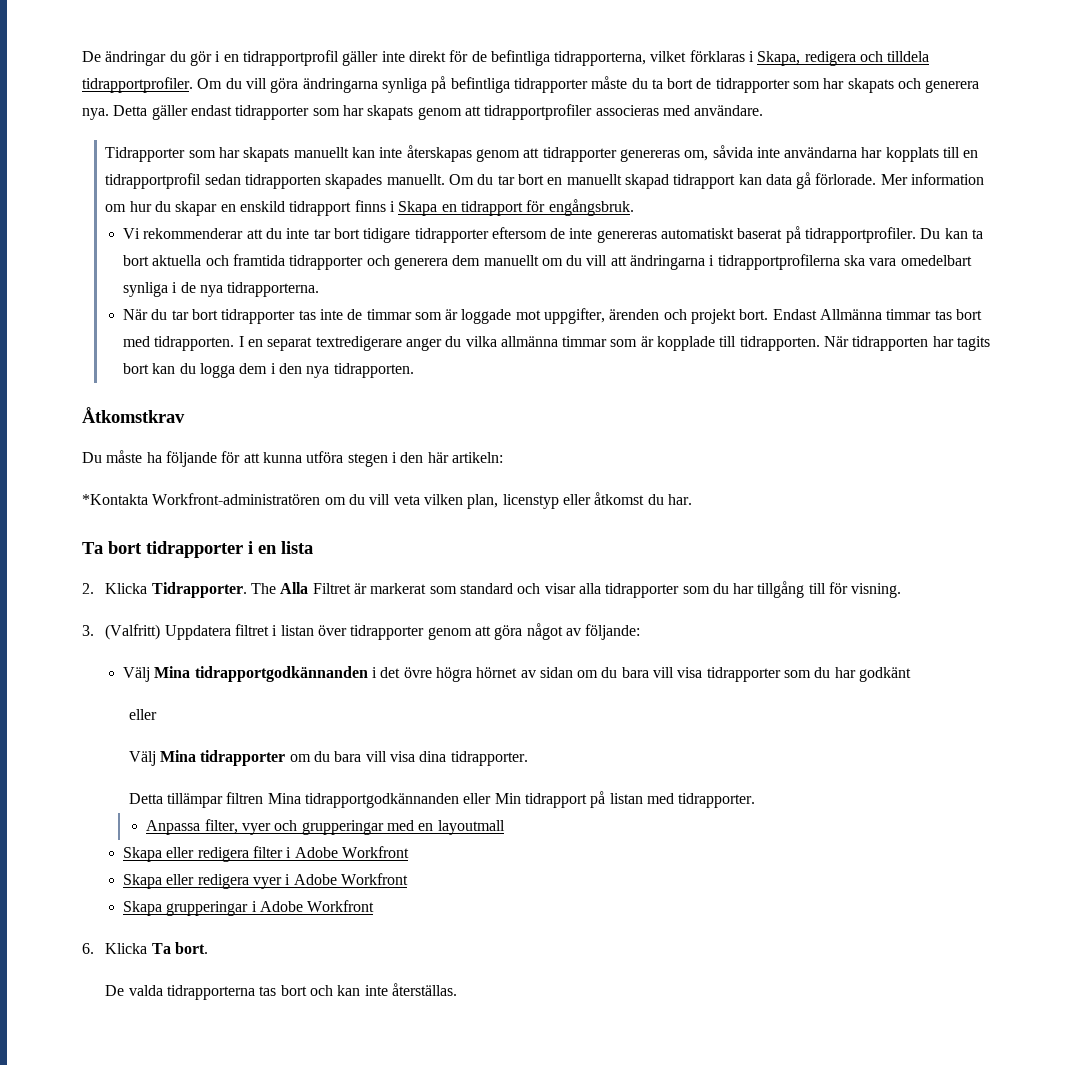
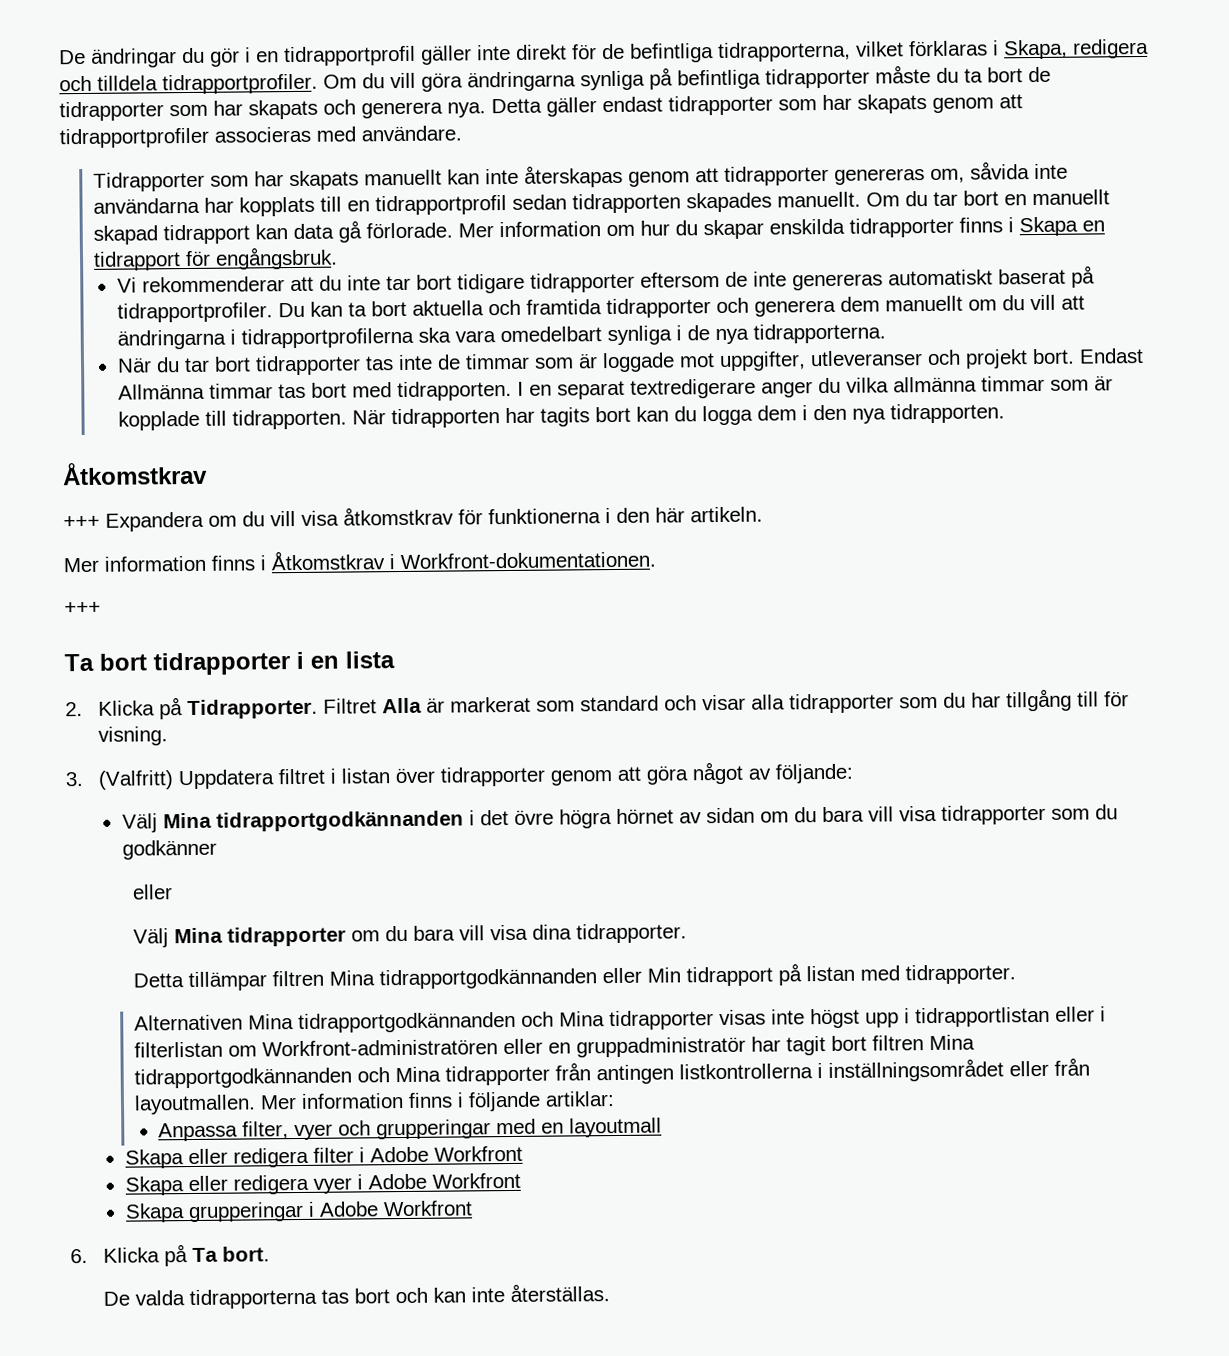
[220,201,352,216] en enskild tidrapport -> [769,217,955,238] enskilda tidrapporter
[609,309,660,320] ärenden -> [809,350,923,367] utleveranser
[82,450,503,467] [82,492,692,509] Du måste ha följande för att kunna utföra stegen i den här artikeln: // *Kontakta Workfront-administratören om du vill veta vilken plan, licenstyp eller åtkomst du har. -> [63,506,763,532] [63,550,656,573] [64,601,101,615] +++ Expandera om du vill visa åtkomstkrav för funktionerna i den här artikeln. // Mer information finns i Åtkomstkrav i Workfront-dokumentationen. // +++
[151,582,351,598] Tidrapporter. The Alla Filtret -> [159,697,423,720] på Tidrapporter. Filtret Alla
[834,667,912,682] har godkänt -> [121,839,217,860] godkänner
(756, 800) none -> [134,1006,1107,1033] [134,1034,976,1058] [134,1057,1091,1089] [134,1091,616,1115] // Alternativen Mina tidrapportgodkännanden och Mina tidrapporter visas inte högst upp i tidrapportlistan eller i filterlistan om Workfront-administratören eller en gruppadministratör har tagit bort filtren Mina tidrapportgodkännanden och Mina tidrapporter från antingen listkontrollerna i inställningsområdet eller från layoutmallen. Mer information finns i följande artiklar:
(148, 948) none -> [164,1244,189,1267] på

